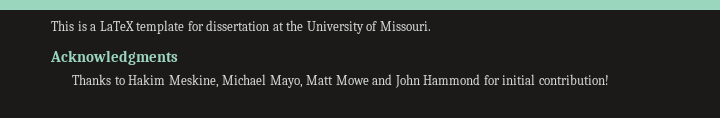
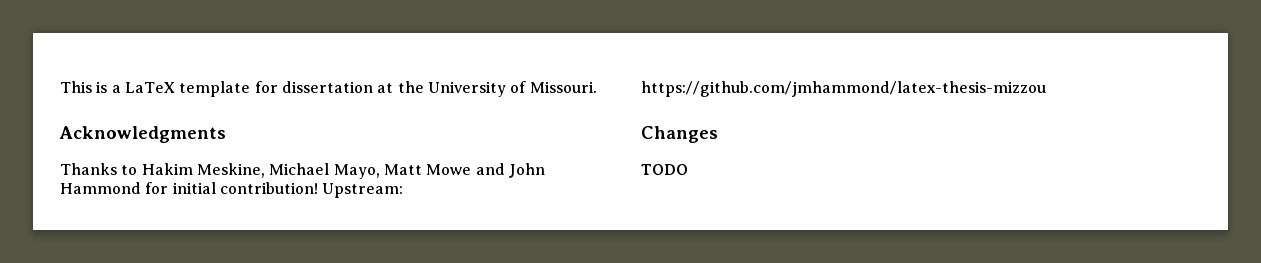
(609, 79) none -> [322,183,404,198] [641,81,1046,97] [641,126,718,143] [641,164,688,175] Upstream: https://github.com/jmhammond/latex-thesis-mizzou // Changes // TODO

